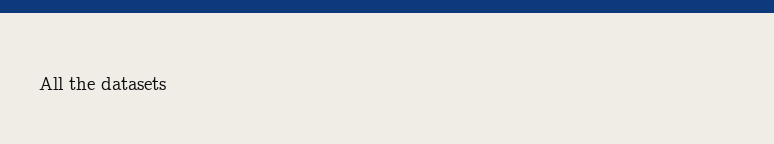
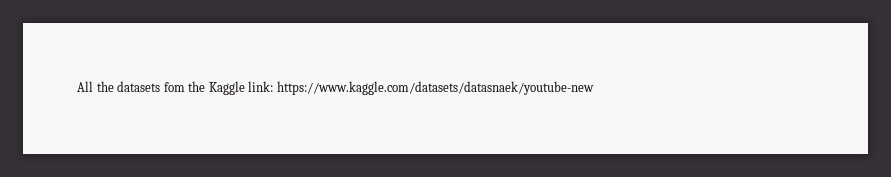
(166, 83) none -> [163,81,594,95] fom the Kaggle link: https://www.kaggle.com/datasets/datasnaek/youtube-new

